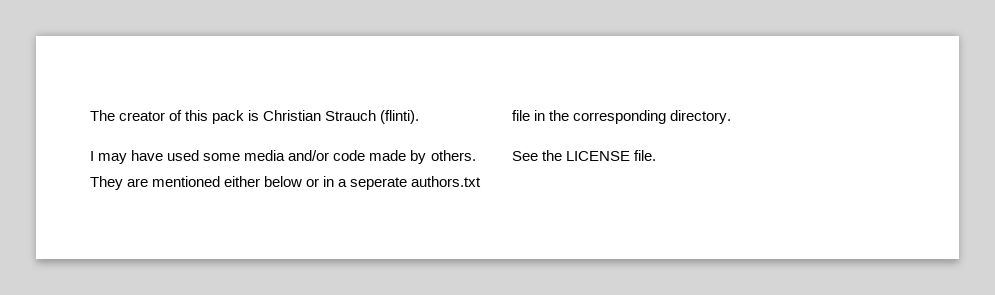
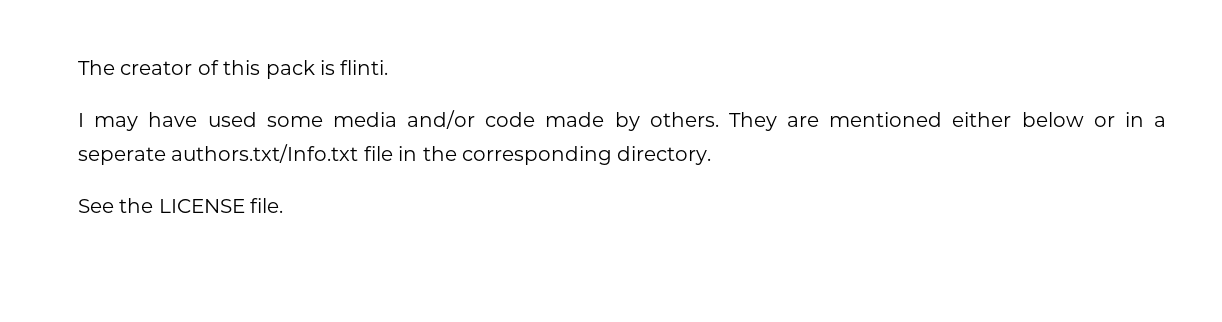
[263,110,420,124] Christian Strauch (flinti). -> [340,60,389,75] flinti.
[411,176,482,187] authors.txt -> [171,144,359,163] authors.txt/Info.txt

